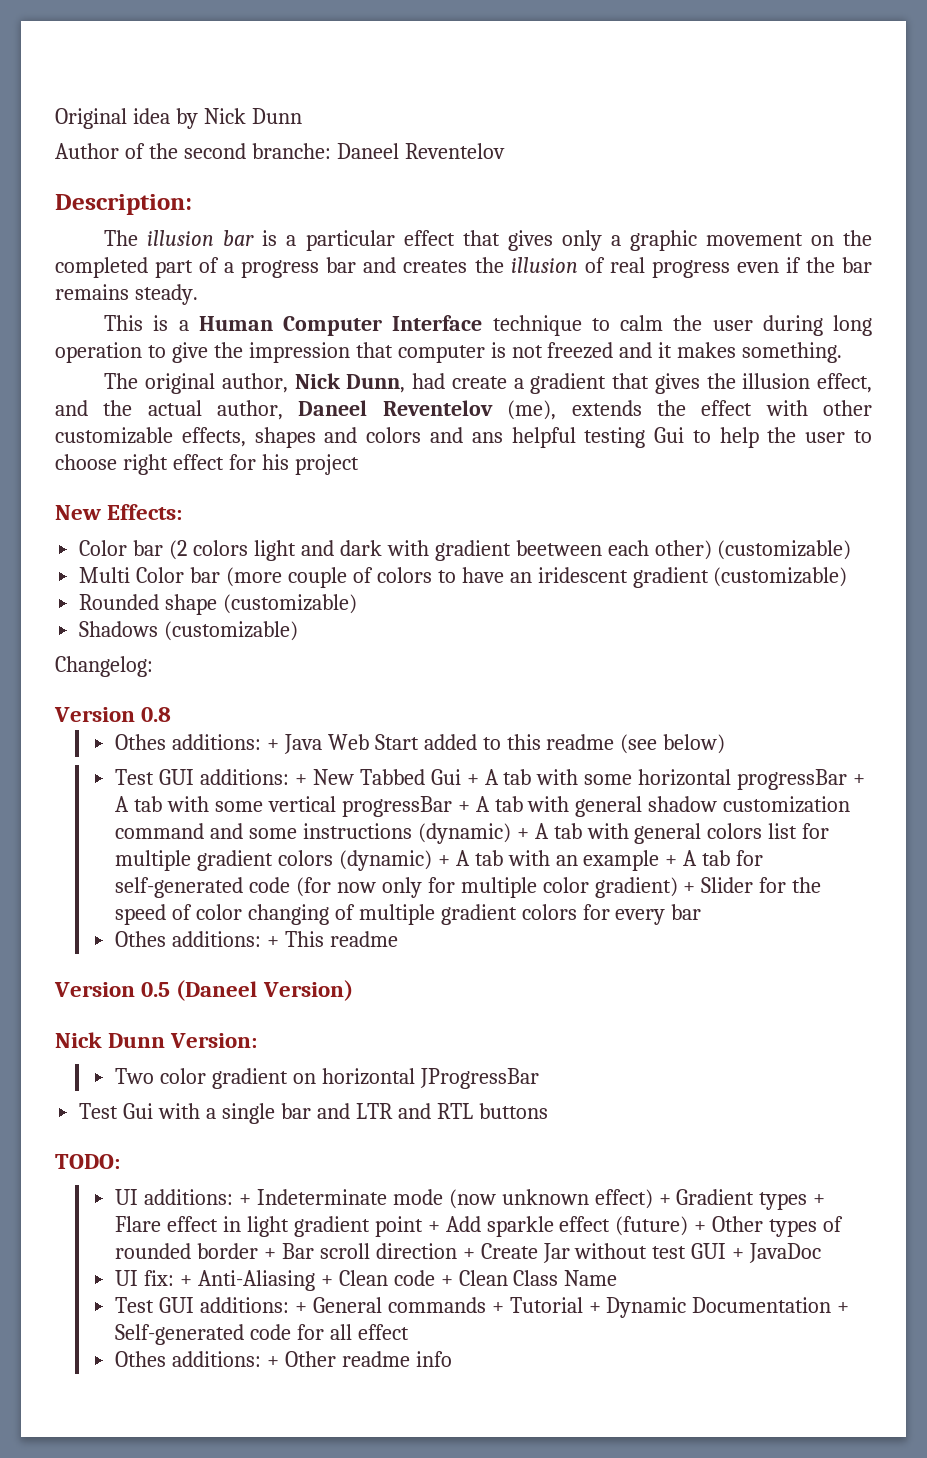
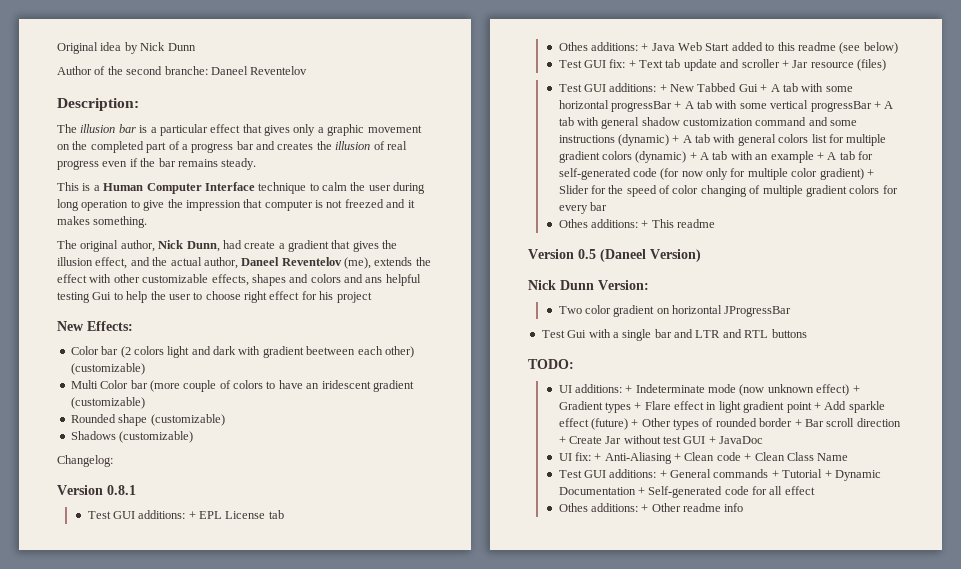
[141,707,172,722] 0.8 -> [107,485,136,495] [87,510,284,519] 0.8.1 // Test GUI additions: + EPL License tab
(726, 744) none -> [558,59,887,71] // Test GUI fix: + Text tab update and scroller + Jar resource (files)

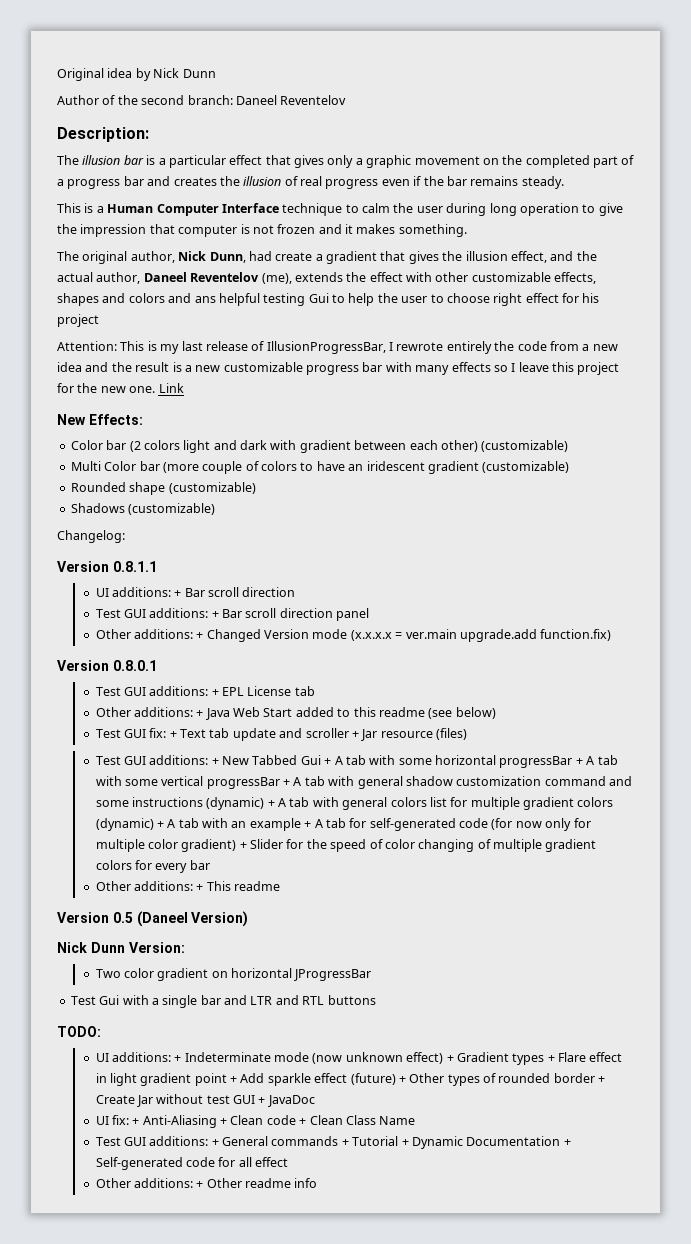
[164,66,208,75] branche: -> [187,95,233,105] branch:
[344,199,384,208] freezed -> [277,224,316,234] frozen
(372, 297) none -> [57,341,618,354] [57,362,620,375] [57,383,184,393] // Attention: This is my last release of IllusionProgressBar, I rewrote entirely the code from a new idea and the result is a new customizable progress bar with many effects so I leave this project for the new one. Link
[306,346,356,355] beetween -> [354,440,407,450] between
[107,485,136,495] 0.8.1 -> [112,561,157,572] [95,587,296,597] [95,608,370,621] [95,629,612,642] [57,660,157,671] 0.8.1.1 // UI additions: + Bar scroll direction // Test GUI additions: + Bar scroll direction panel // Other additions: + Changed Version mode (x.x.x.x = ver.main upgrade.add function.fix) // Version 0.8.0.1
[558,42,588,51] Othes -> [95,707,131,717] Other
[558,219,588,228] Othes -> [95,881,131,891] Other
[804,418,901,427] [558,436,566,444] Bar scroll direction + -> (606, 1079) none
[558,503,588,512] Othes -> [95,1178,131,1188] Other

